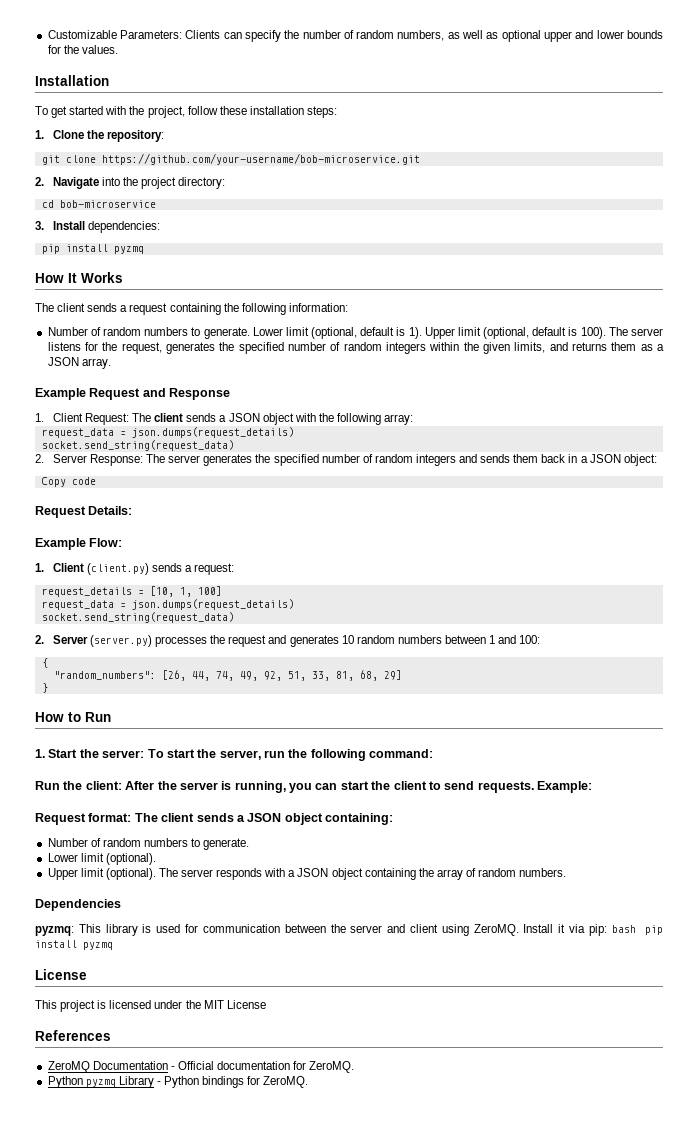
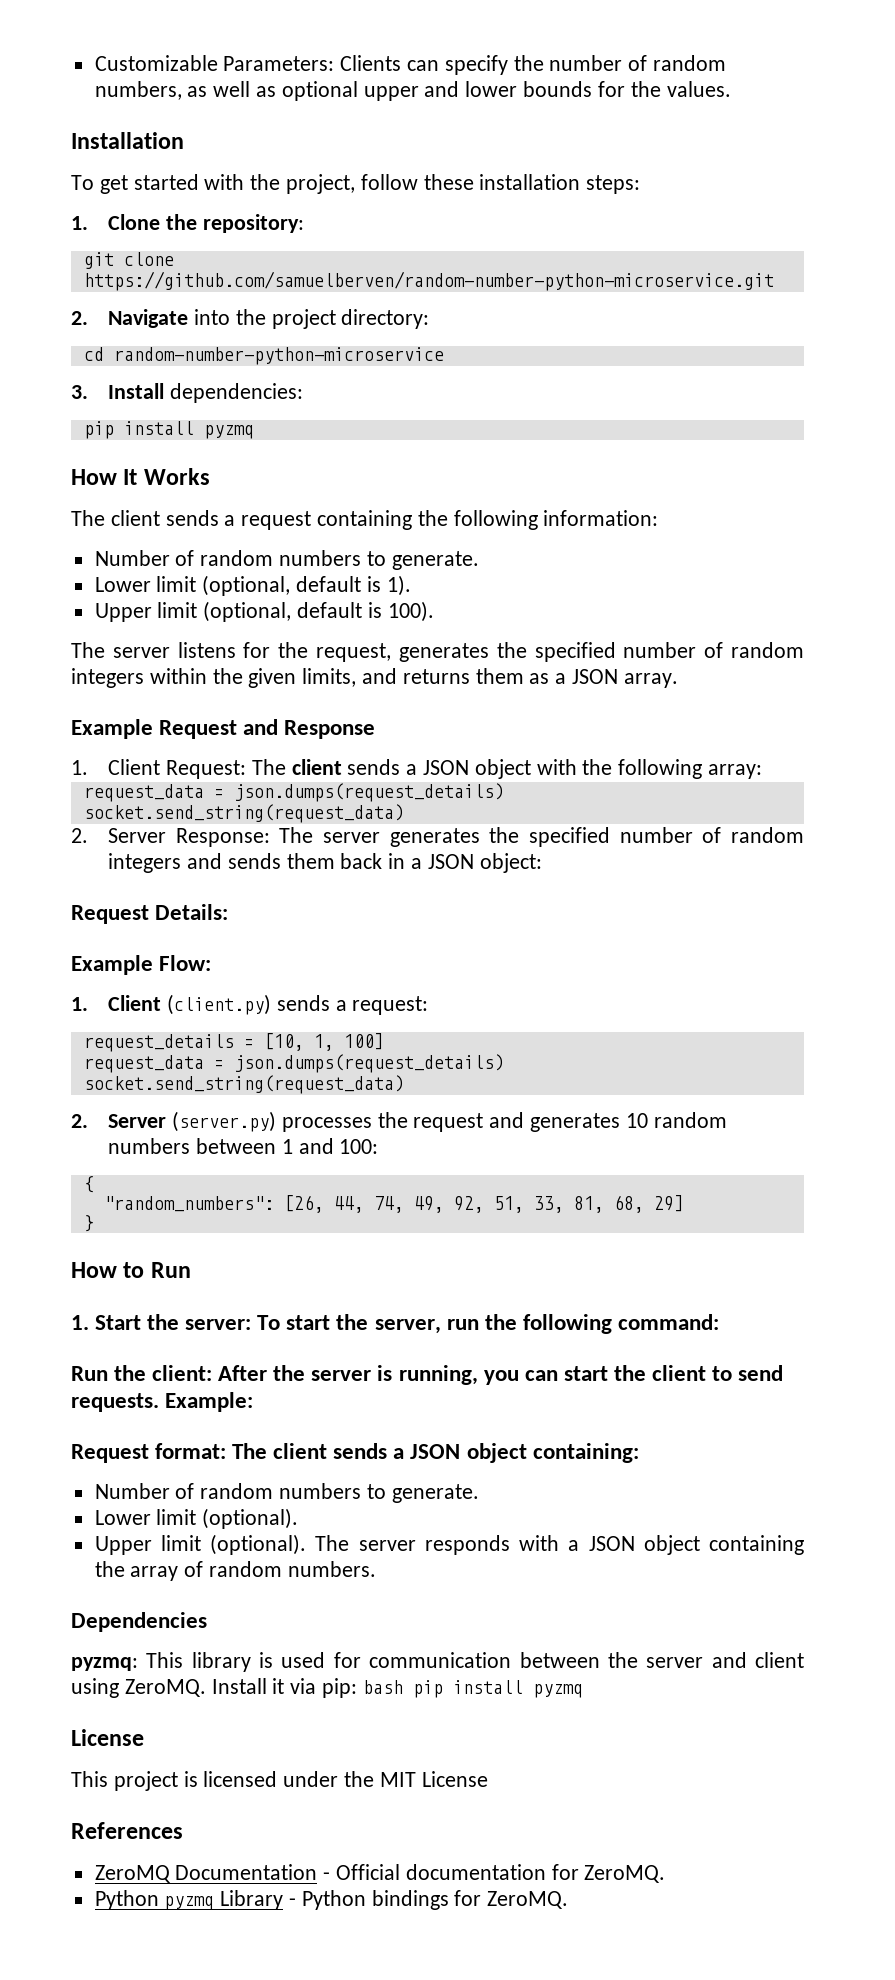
[101,153,420,165] https://github.com/your-username/bob-microservice.git -> [83,271,774,291] https://github.com/samuelberven/random-number-python-microservice.git
[59,200,156,208] bob-microservice -> [113,347,444,365] random-number-python-microservice
(250, 333) none -> (479, 560) //
(422, 333) none -> (411, 585) //
(606, 333) none -> (434, 611) //
[41,477,96,487] // Copy code -> (542, 863) none

